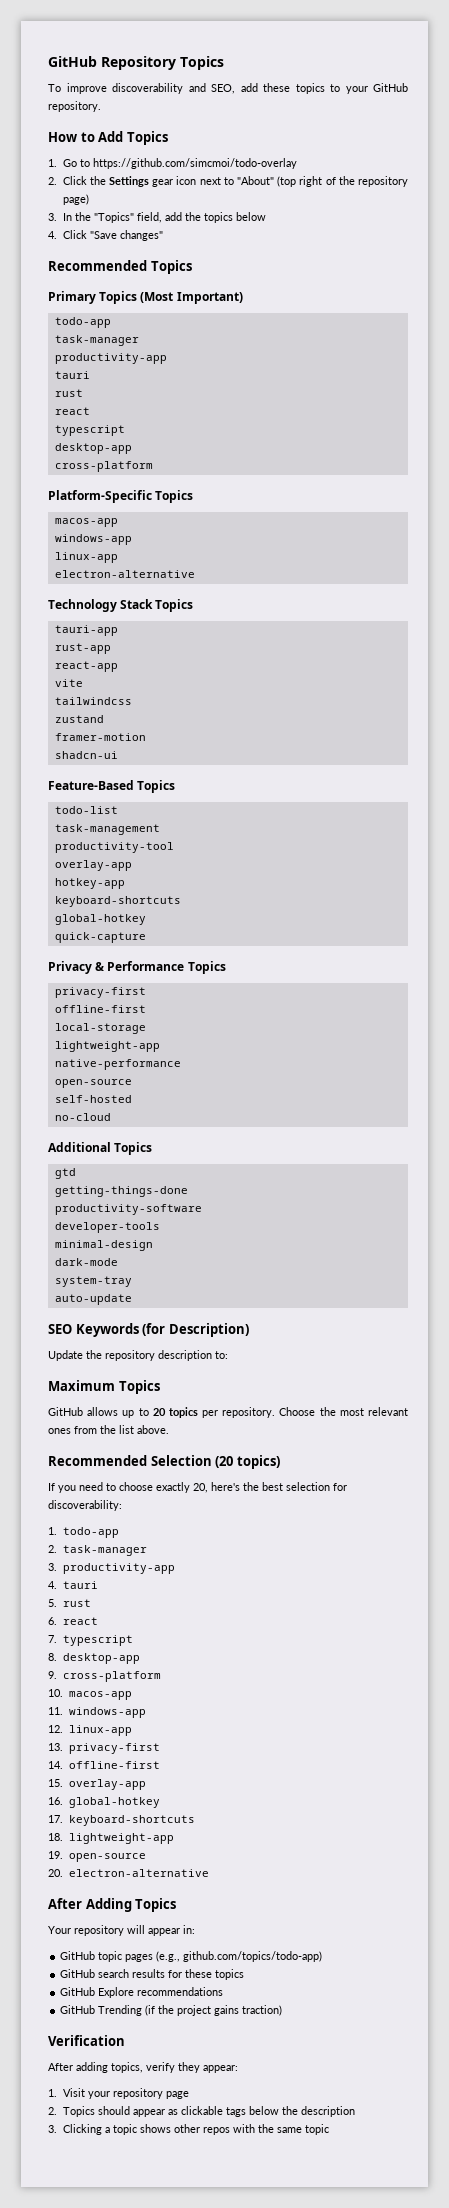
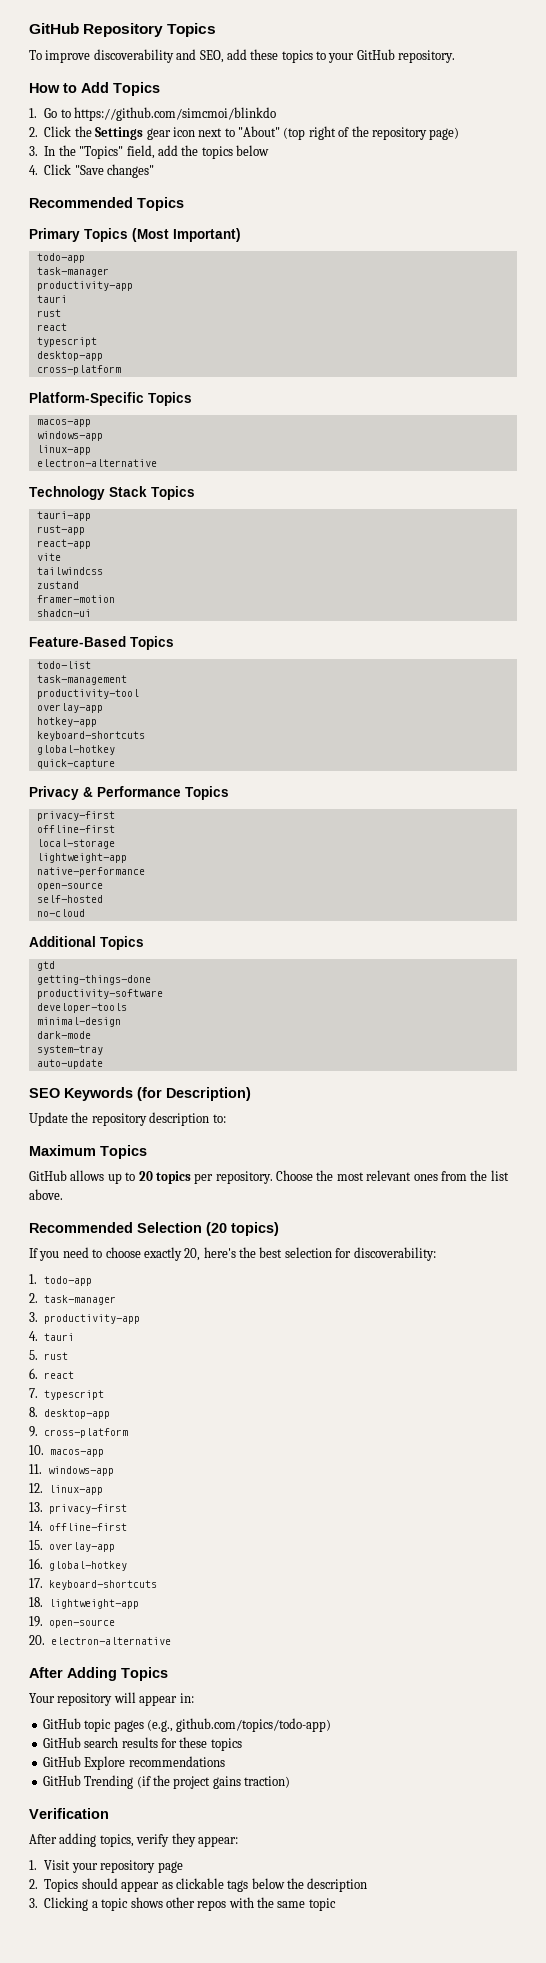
[92,158,297,169] https://github.com/simcmoi/todo-overlay -> [74,107,277,121] https://github.com/simcmoi/blinkdo

